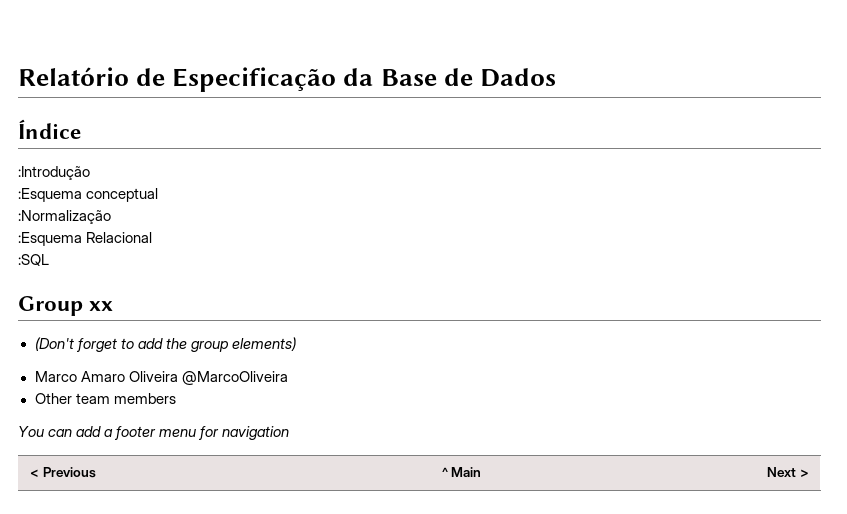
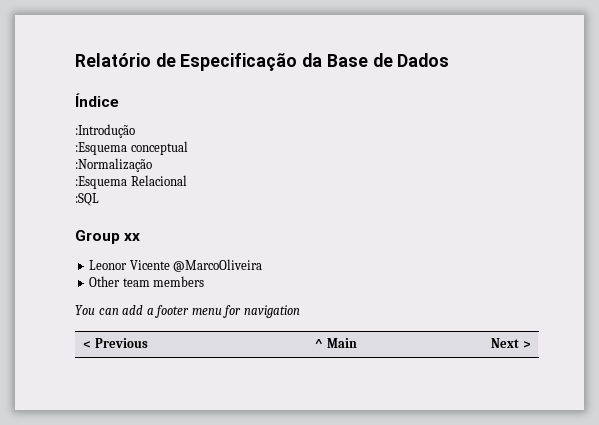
[34,337,296,352] [34,371,178,382] (Don't forget to add the group elements) // Marco Amaro Oliveira -> [89,260,170,270] Leonor Vicente

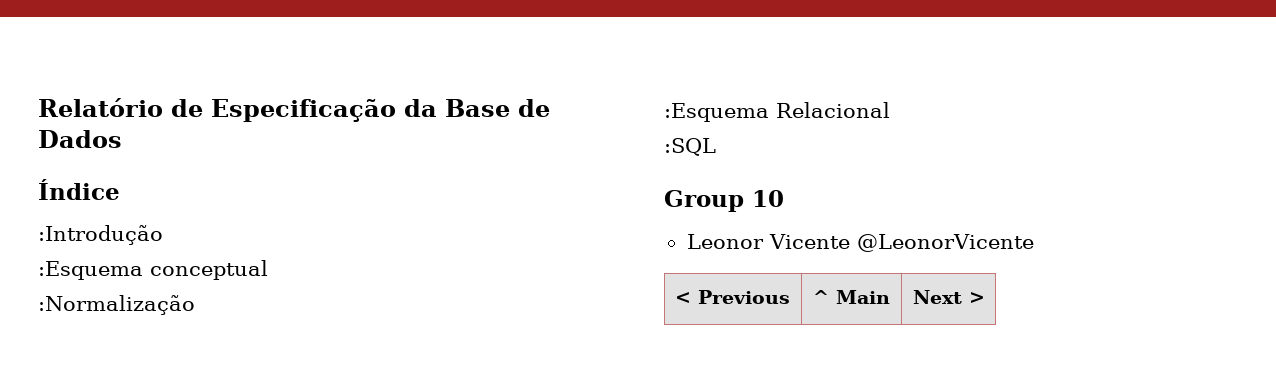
[124,233,141,241] xx -> [752,190,784,207] 10
[173,259,263,272] [89,276,205,287] [75,305,300,318] @MarcoOliveira // Other team members // You can add a footer menu for navigation -> [856,234,1034,252] @LeonorVicente

